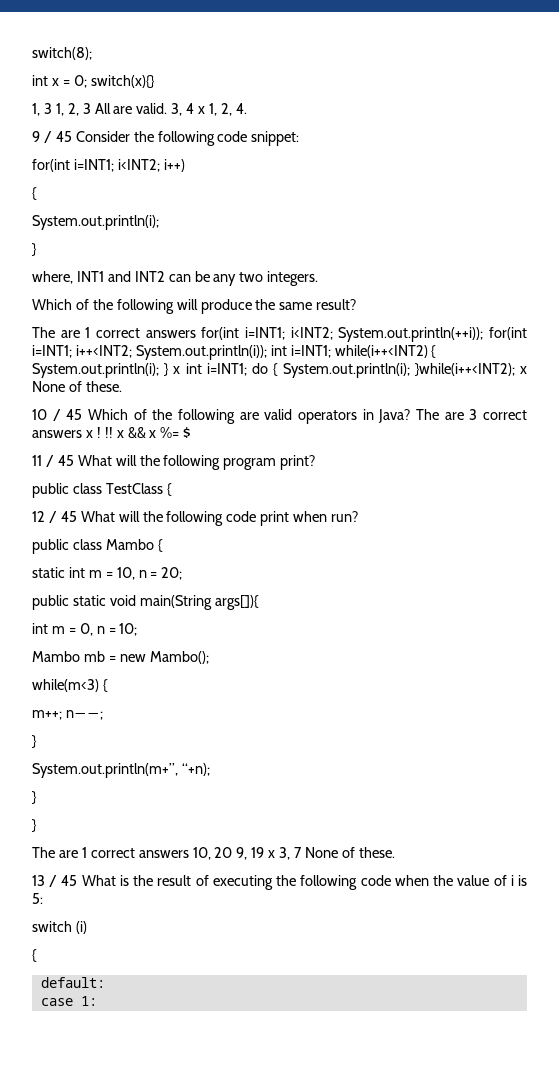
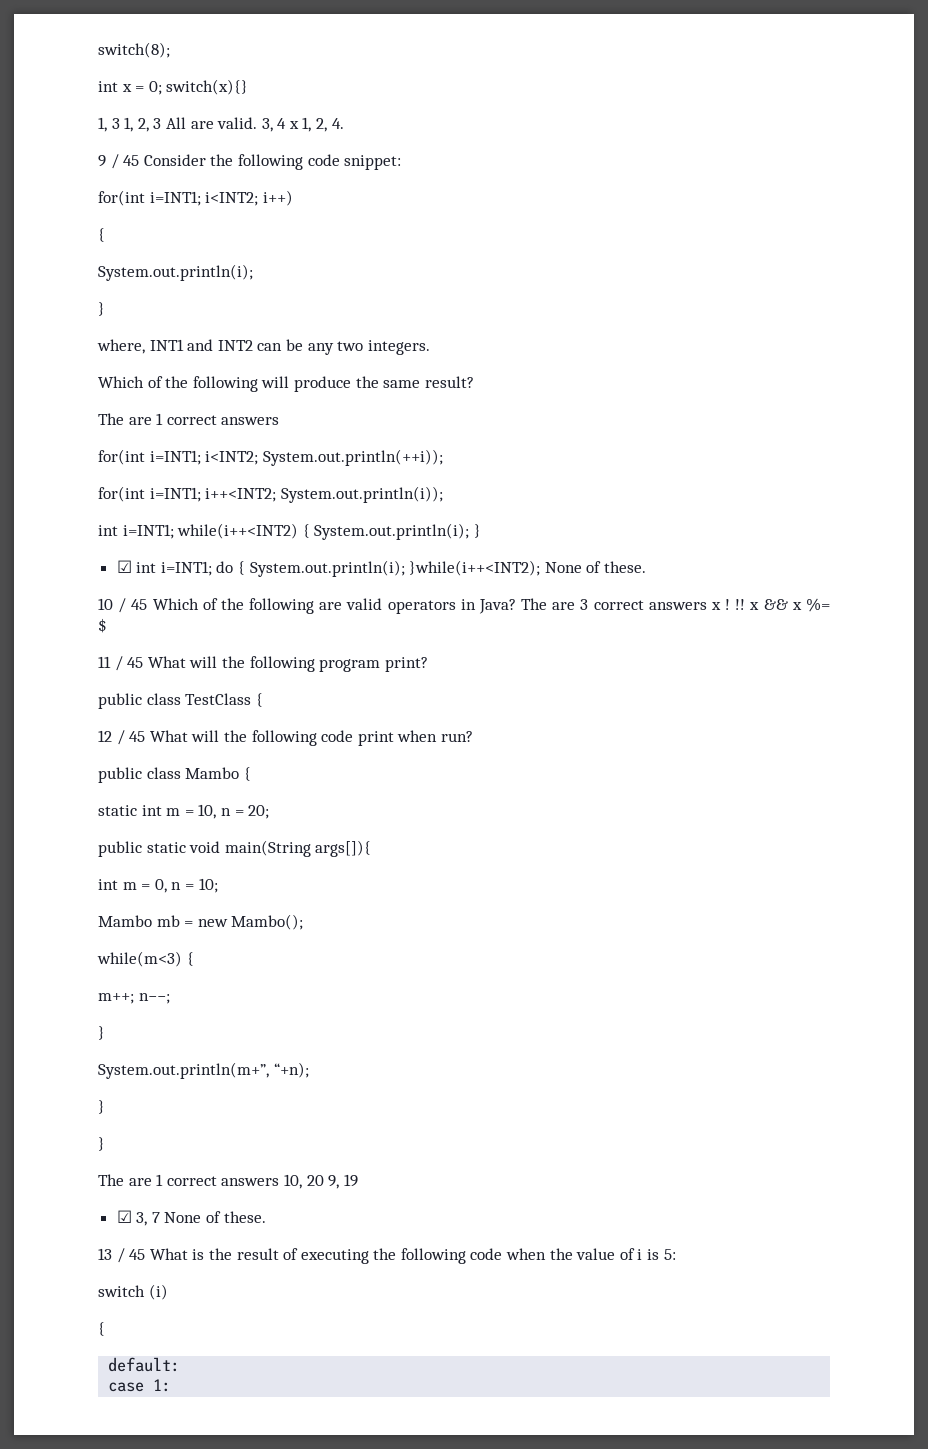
(196, 334) none -> (280, 421) //
(484, 334) none -> (443, 457) //
(267, 352) none -> (443, 494) //
[173,366,181,374] x -> [116,560,132,573] // ☑
[520,366,527,374] x -> (541, 568) none
[268,850,276,858] x -> [116,1210,132,1223] // ☑

